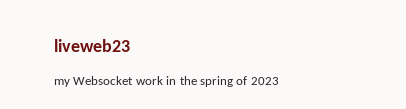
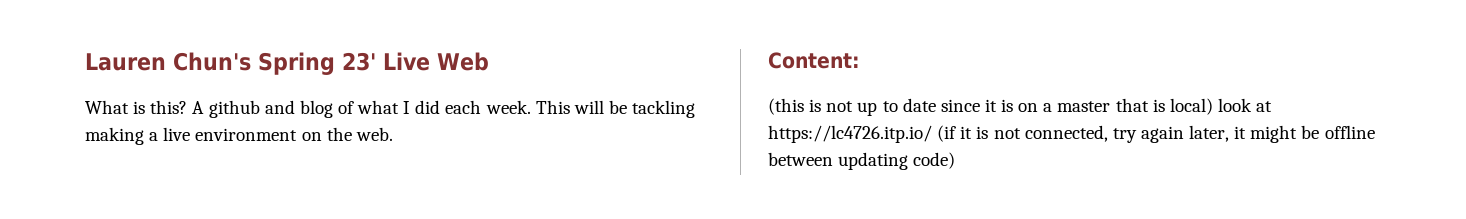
[54,39,130,52] [54,76,279,87] liveweb23 // my Websocket work in the spring of 2023 -> [85,52,489,75] [85,100,696,118] [85,127,393,145] [768,52,860,69] [768,98,1273,116] [768,125,1375,143] [768,152,956,170] Lauren Chun's Spring 23' Live Web // What is this? A github and blog of what I did each week. This will be tackling making a live environment on the web. // Content: // (this is not up to date since it is on a master that is local) look at https://lc4726.itp.io/ (if it is not connected, try again later, it might be offline between updating code)

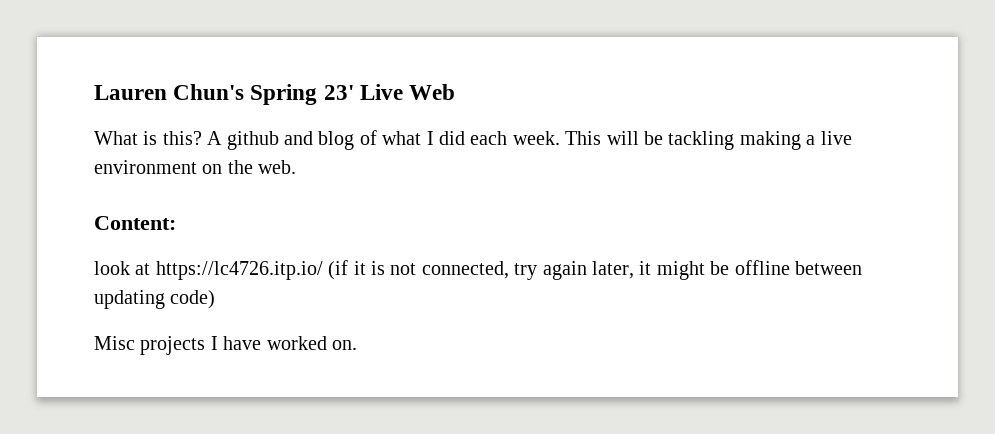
[768,98,1213,116] (this is not up to date since it is on a master that is local) -> (176, 223) none
(956, 160) none -> [94,336,357,355] // Misc projects I have worked on.

